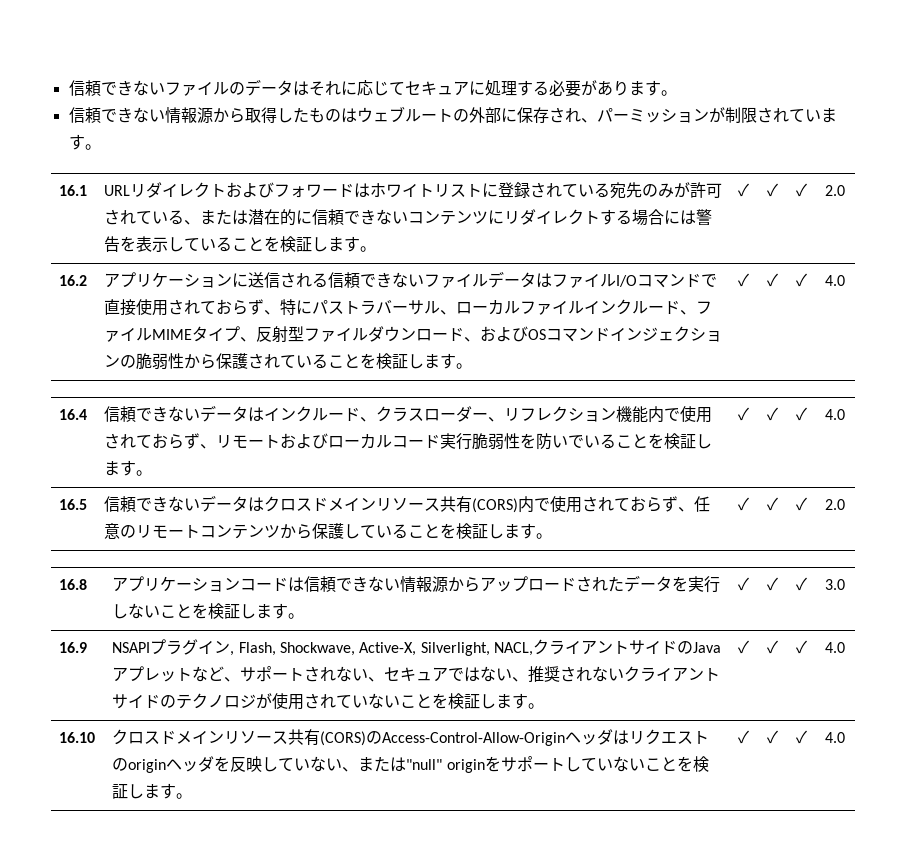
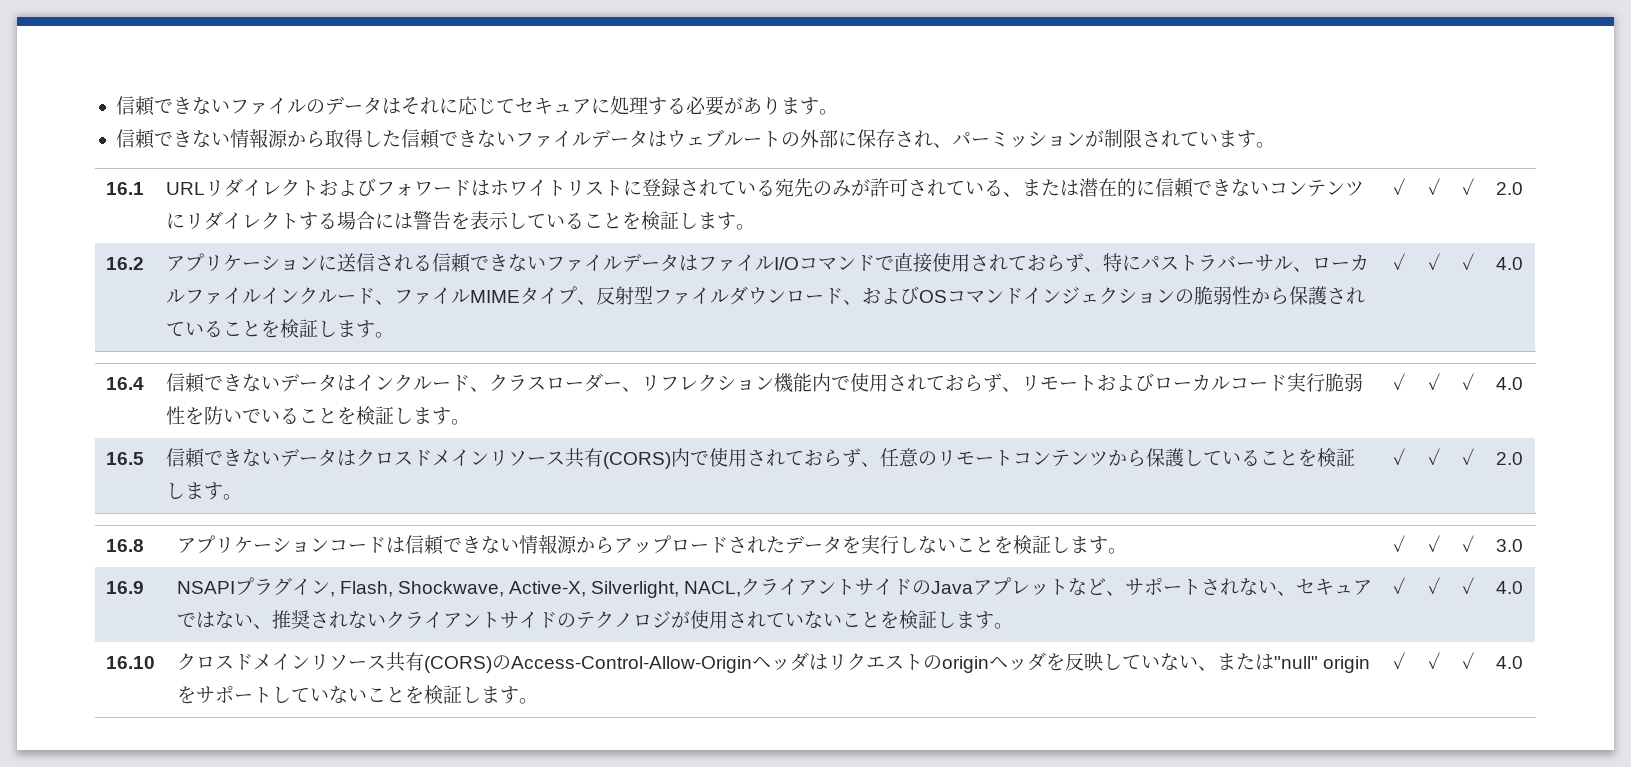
[308,107,341,123] もの -> [400,129,648,149] 信頼できないファイルデータ

